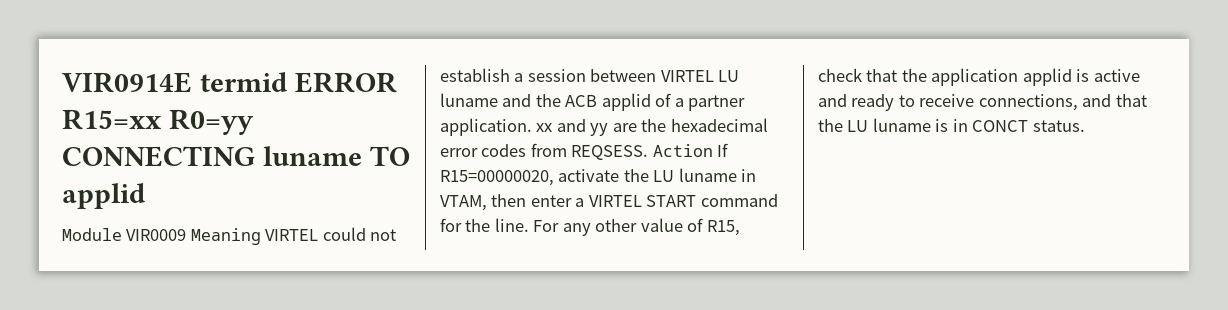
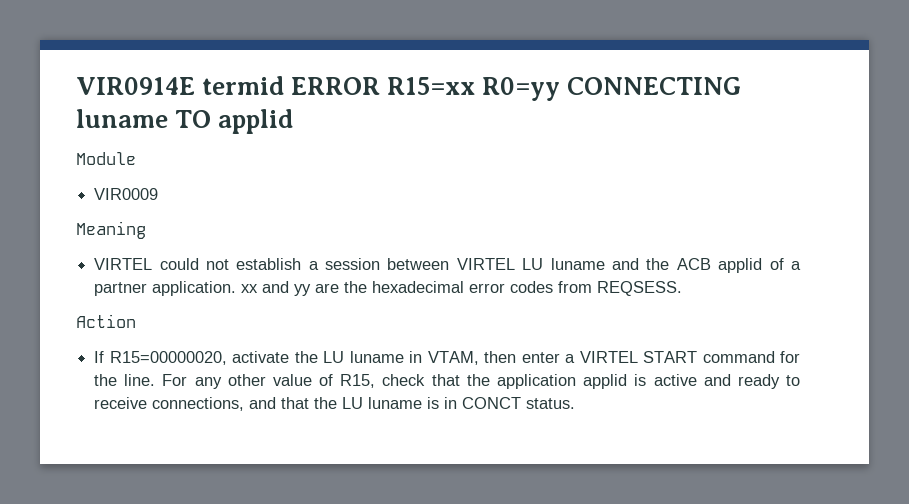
(122, 234) none -> (136, 158) //
(187, 235) none -> (159, 194) //
(261, 236) none -> (146, 230) //
(649, 152) none -> (683, 288) //
(713, 150) none -> (136, 321) //

